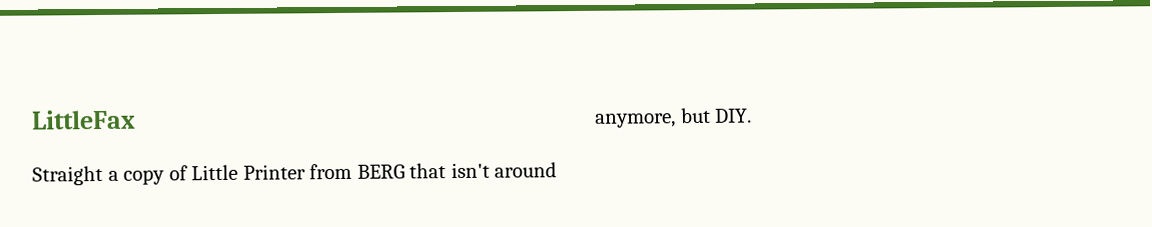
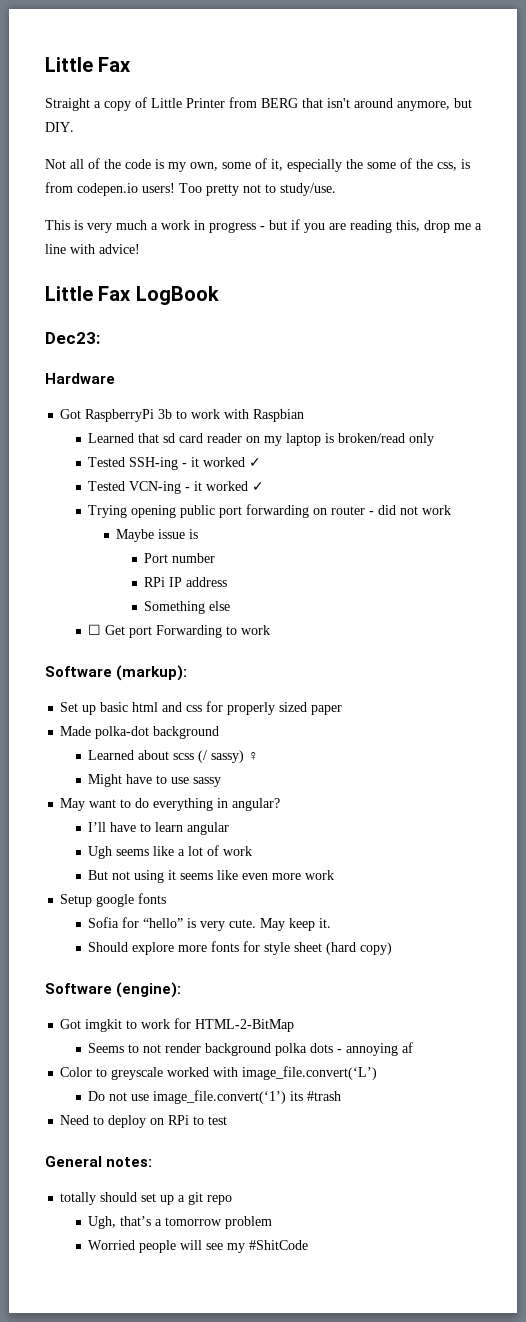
[31,109,136,130] LittleFax -> [45,57,132,72] Little Fax
(753, 115) none -> [45,158,470,172] [45,182,336,196] [45,219,482,233] [45,244,140,254] [45,286,219,305] [45,332,100,344] [45,373,115,384] [60,409,305,422] [88,433,435,446] [88,457,262,470] [88,481,265,494] [88,504,452,518] [116,529,199,542] [144,553,216,563] [144,577,228,587] [144,601,231,614] [88,624,271,638] [45,665,188,681] [60,701,343,715] [60,726,220,739] [88,750,260,763] [88,774,222,787] [60,798,281,811] [88,822,230,835] [88,845,253,859] [88,870,335,883] [60,893,167,907] [88,917,332,931] [88,941,393,955] [45,982,182,998] [60,1018,295,1032] [88,1042,414,1056] [60,1066,378,1080] [88,1090,342,1104] [60,1115,228,1128] [45,1156,153,1167] [60,1192,233,1205] [88,1216,273,1229] [88,1240,309,1253] // Not all of the code is my own, some of it, especially the some of the css, is from codepen.io users! Too pretty not to study/use. // This is very much a work in progress - but if you are reading this, drop me a line with advice! // Little Fax LogBook // Dec23: // Hardware // Got RaspberryPi 3b to work with Raspbian // Learned that sd card reader on my laptop is broken/read only // Tested SSH-ing - it worked ✓ // Tested VCN-ing - it worked ✓ // Trying opening public port forwarding on router - did not work // Maybe issue is // Port number // RPi IP address // Something else // ☐ Get port Forwarding to work // Software (markup): // Set up basic html and css for properly sized paper // Made polka-dot background // Learned about scss (/ sassy) ♀ // Might have to use sassy // May want to do everything in angular? // I’ll have to learn angular // Ugh seems like a lot of work // But not using it seems like even more work // Setup google fonts // Sofia for “hello” is very cute. May keep it. // Should explore more fonts for style sheet (hard copy) // Software (engine): // Got imgkit to work for HTML-2-BitMap // Seems to not render background polka dots - annoying af // Color to greyscale worked with image_file.convert(‘L’) // Do not use image_file.convert(‘1’) its #trash // Need to deploy on RPi to test // General notes: // totally should set up a git repo // Ugh, that’s a tomorrow problem // Worried people will see my #ShitCode

